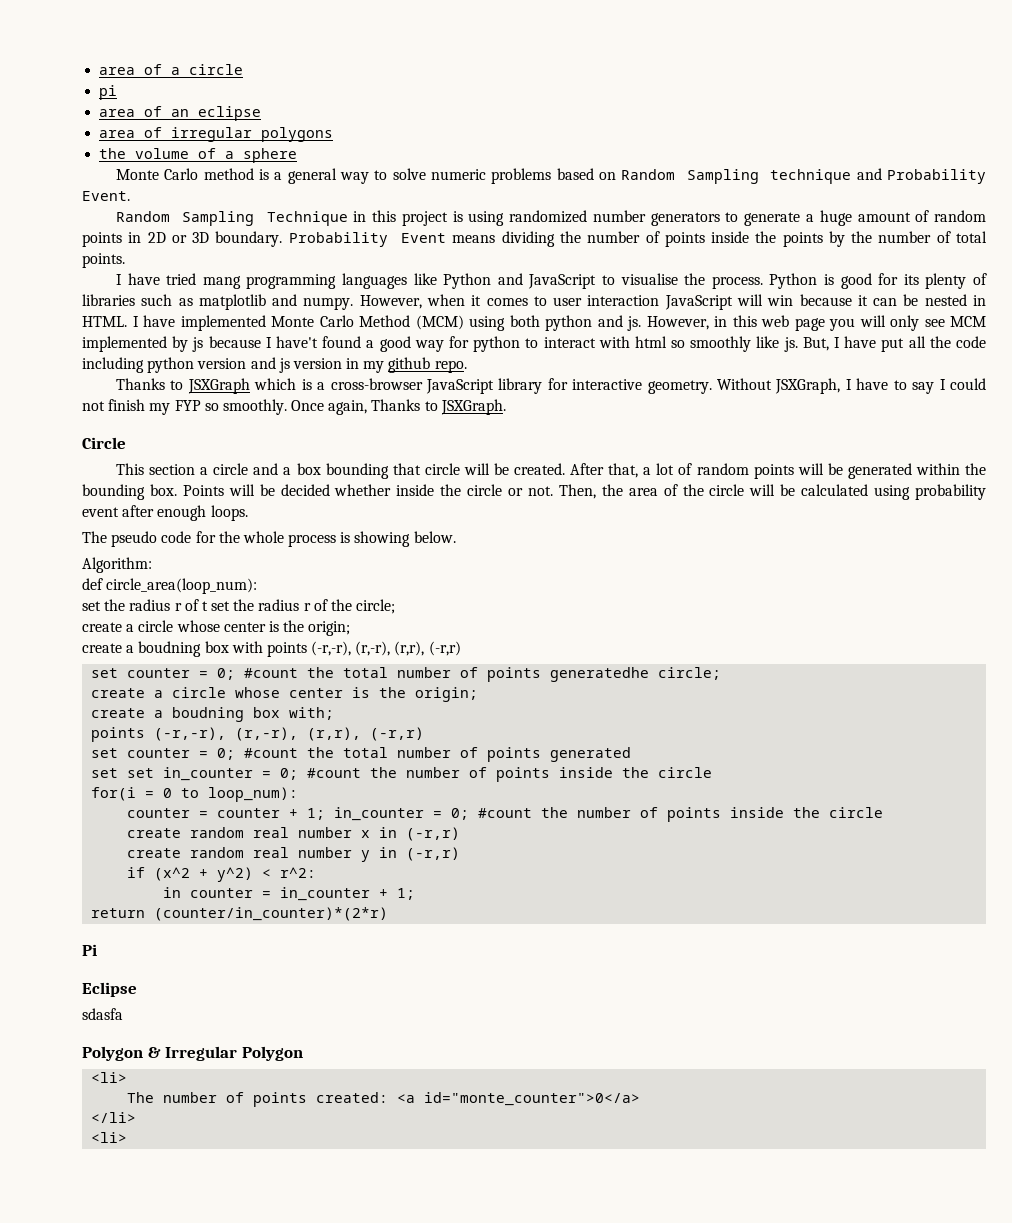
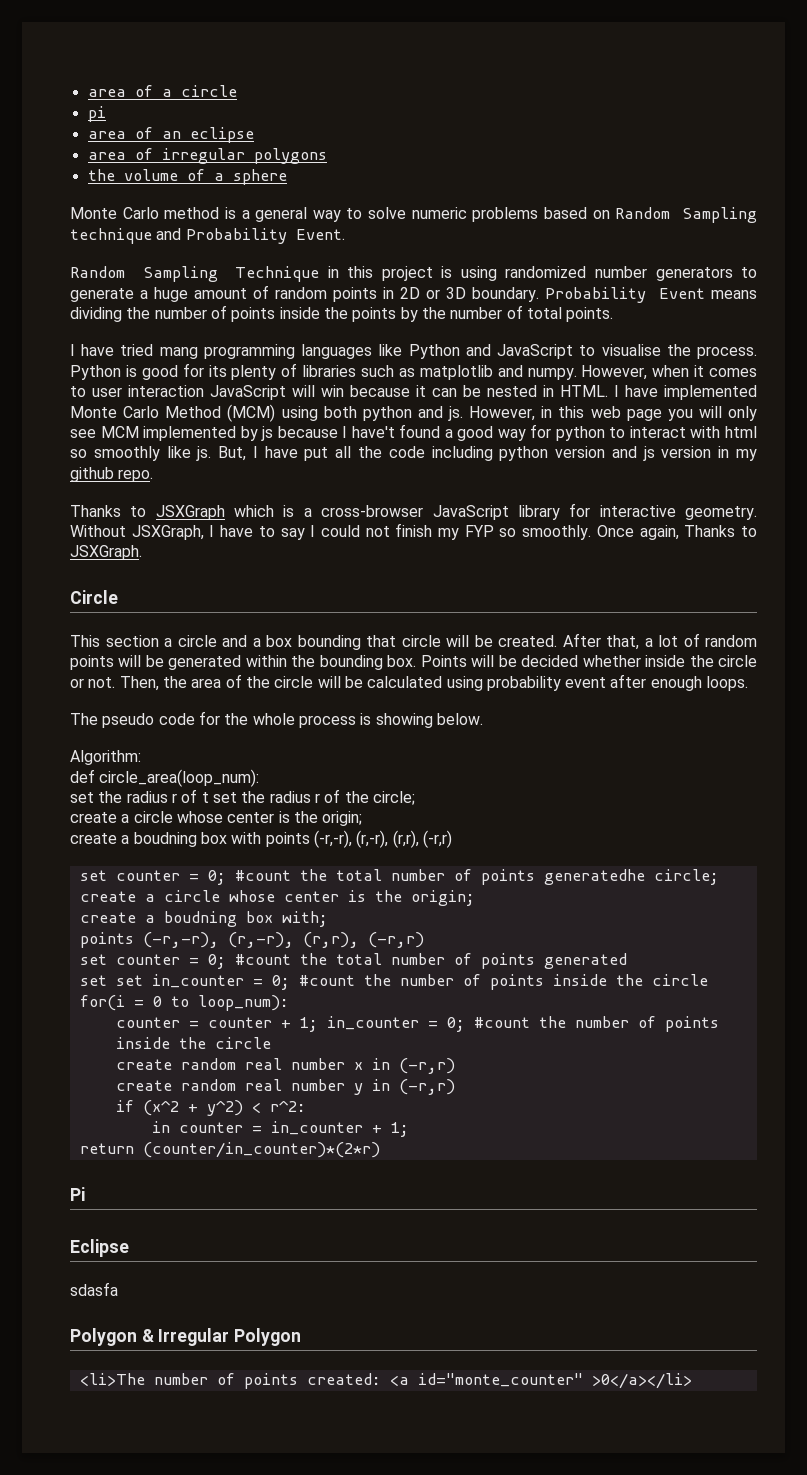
[91,1072,128,1083] [127,1092,155,1103] <li> // The -> [79,1373,145,1386] <li>The
[424,1092,641,1106] [91,1112,137,1123] [91,1132,128,1143] id="monte_counter">0</a> // </li> // <li> -> [417,1373,692,1389] id="monte_counter" >0</a></li>

